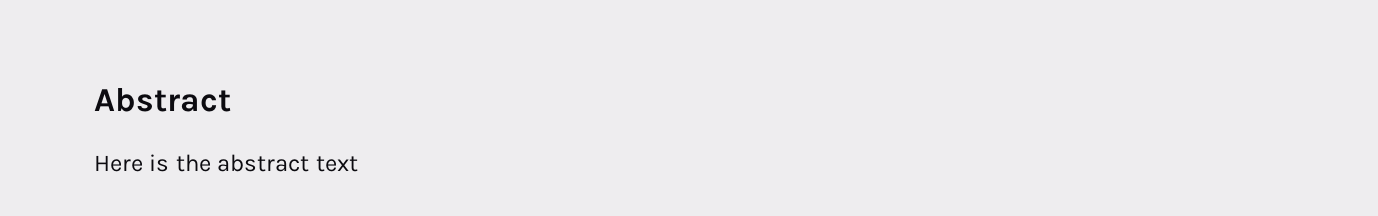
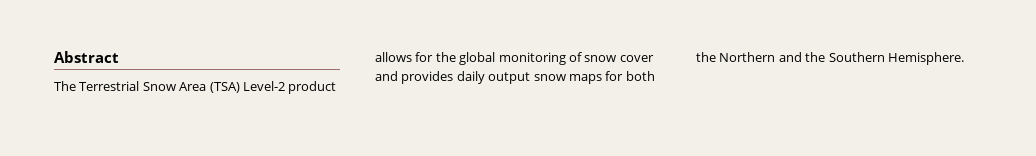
[94,154,358,172] Here is the abstract text -> [54,81,337,94] [375,52,654,65] [375,71,655,84] [696,52,964,65] The Terrestrial Snow Area (TSA) Level-2 product allows for the global monitoring of snow cover and provides daily output snow maps for both the Northern and the Southern Hemisphere.

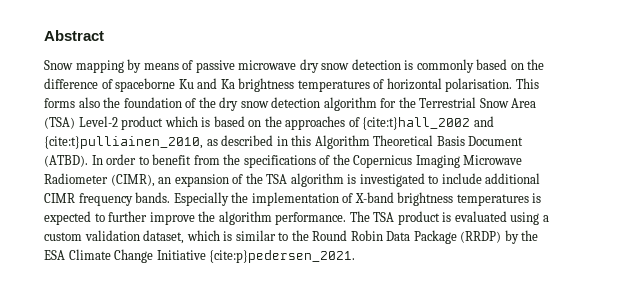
[54,81,76,91] The -> [44,59,545,73] [44,78,539,92] [44,97,416,111] Snow mapping by means of passive microwave dry snow detection is commonly based on the difference of spaceborne Ku and Ka brightness temperatures of horizontal polarisation. This forms also the foundation of the dry snow detection algorithm for the
[375,52,654,65] [375,71,655,84] [696,52,964,65] allows for the global monitoring of snow cover and provides daily output snow maps for both the Northern and the Southern Hemisphere. -> [164,116,494,130] [44,135,524,149] [44,154,523,168] [44,173,541,187] [44,192,542,206] [44,211,549,225] [44,230,539,244] [44,249,356,263] which is based on the approaches of {cite:t}hall_2002 and {cite:t}pulliainen_2010, as described in this Algorithm Theoretical Basis Document (ATBD). In order to benefit from the specifications of the Copernicus Imaging Microwave Radiometer (CIMR), an expansion of the TSA algorithm is investigated to include additional CIMR frequency bands. Especially the implementation of X-band brightness temperatures is expected to further improve the algorithm performance. The TSA product is evaluated using a custom validation dataset, which is similar to the Round Robin Data Package (RRDP) by the ESA Climate Change Initiative {cite:p}pedersen_2021.

